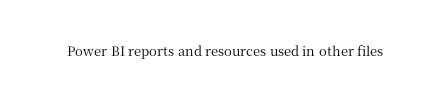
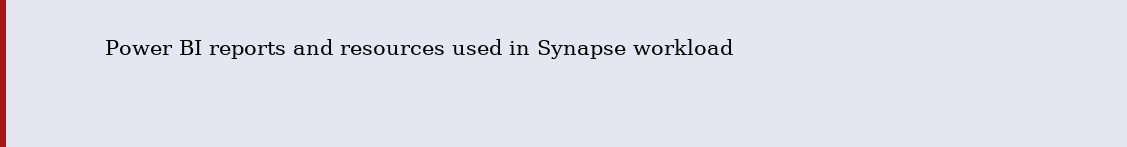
[318,45,384,56] other files -> [536,39,733,59] Synapse workload

